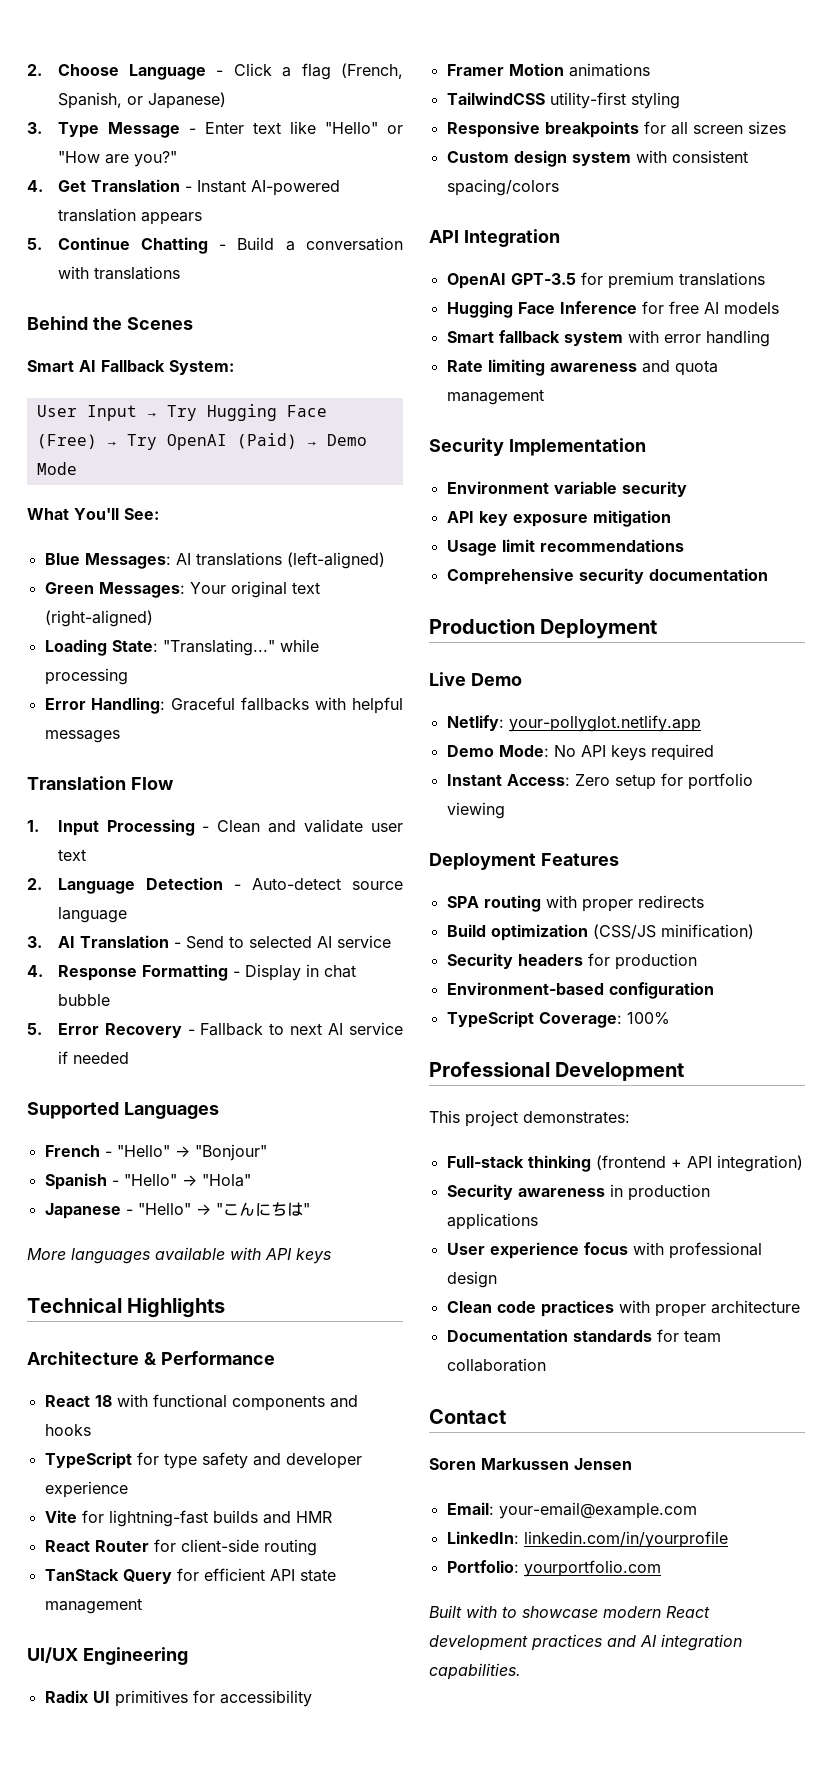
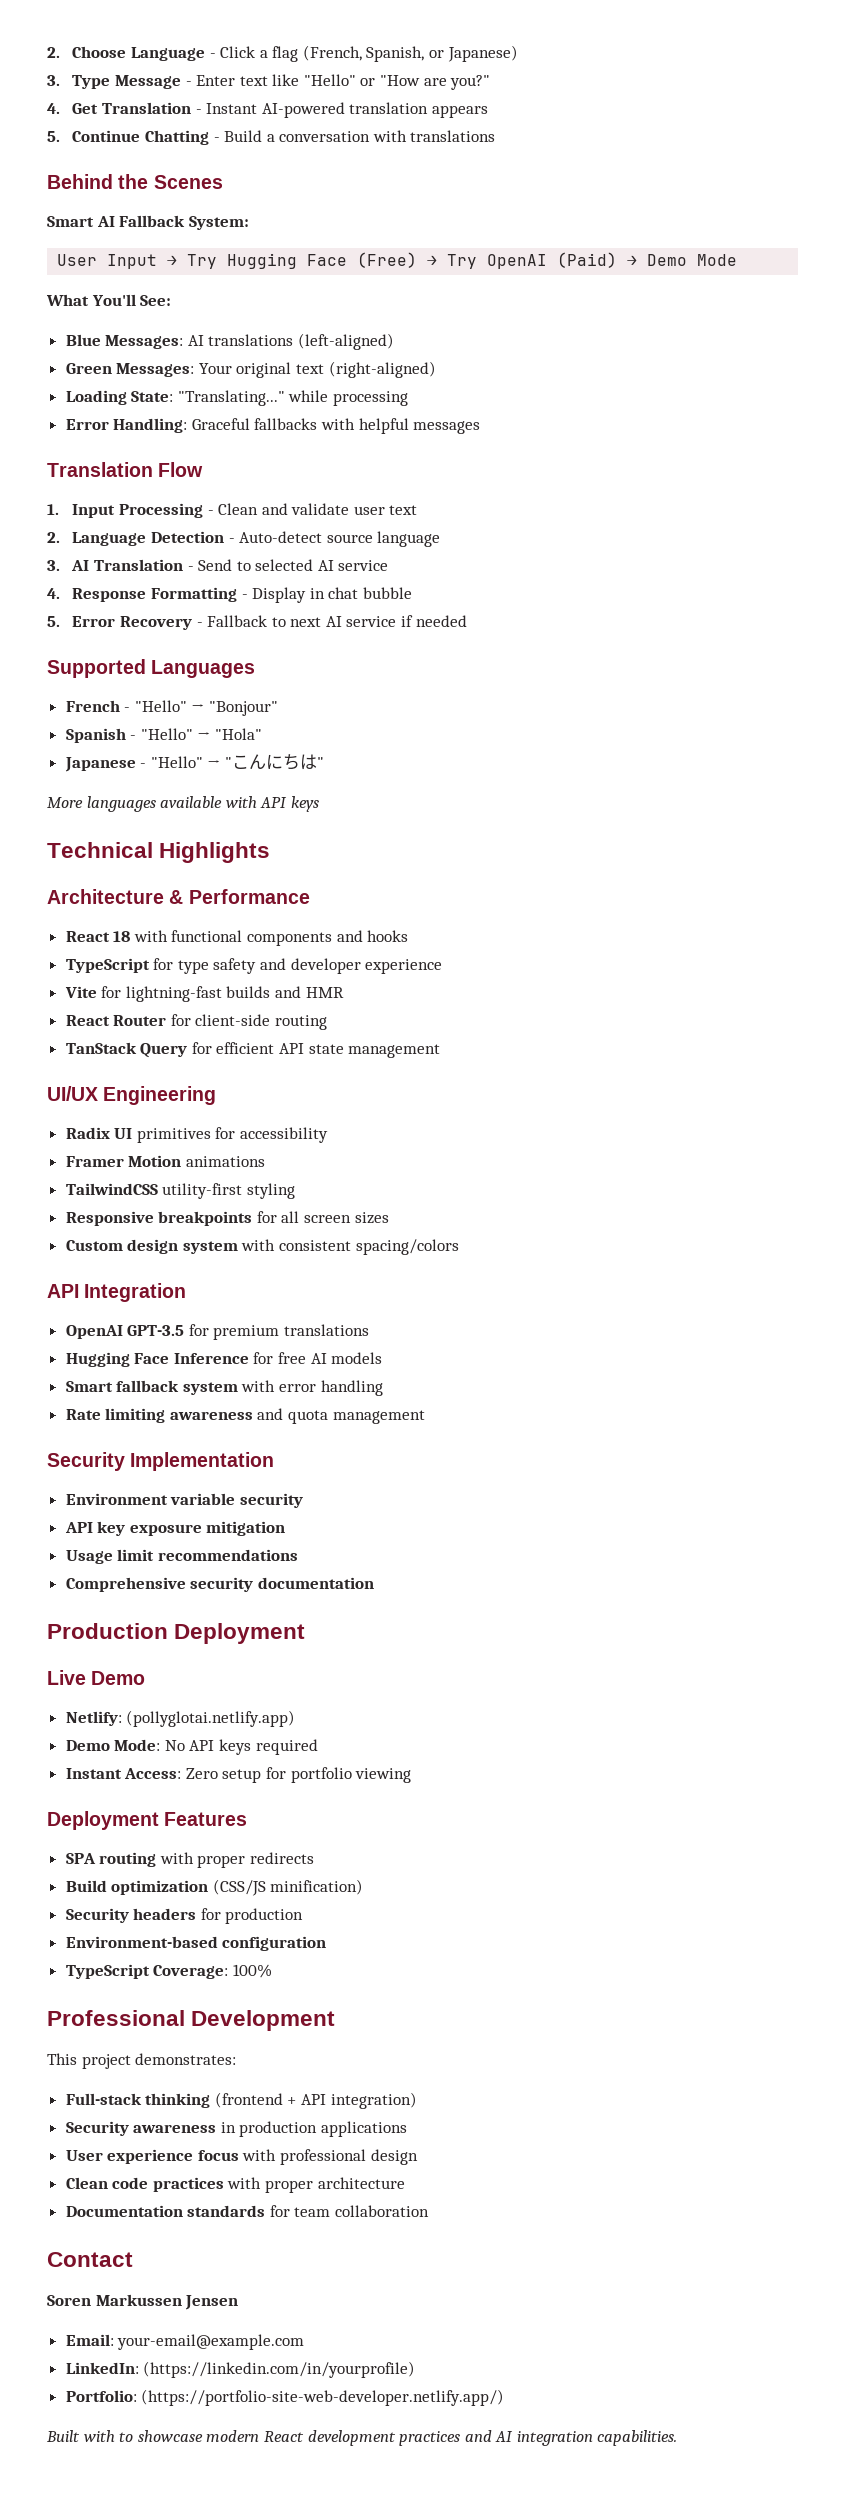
[508,715,701,732] your-pollyglot.netlify.app -> [126,1710,296,1727] (pollyglotai.netlify.app)
[523,1531,728,1548] linkedin.com/in/yourprofile -> [143,2361,416,2378] (https://linkedin.com/in/yourprofile)
[523,1560,661,1577] yourportfolio.com -> [141,2389,505,2406] (https://portfolio-site-web-developer.netlify.app/)

